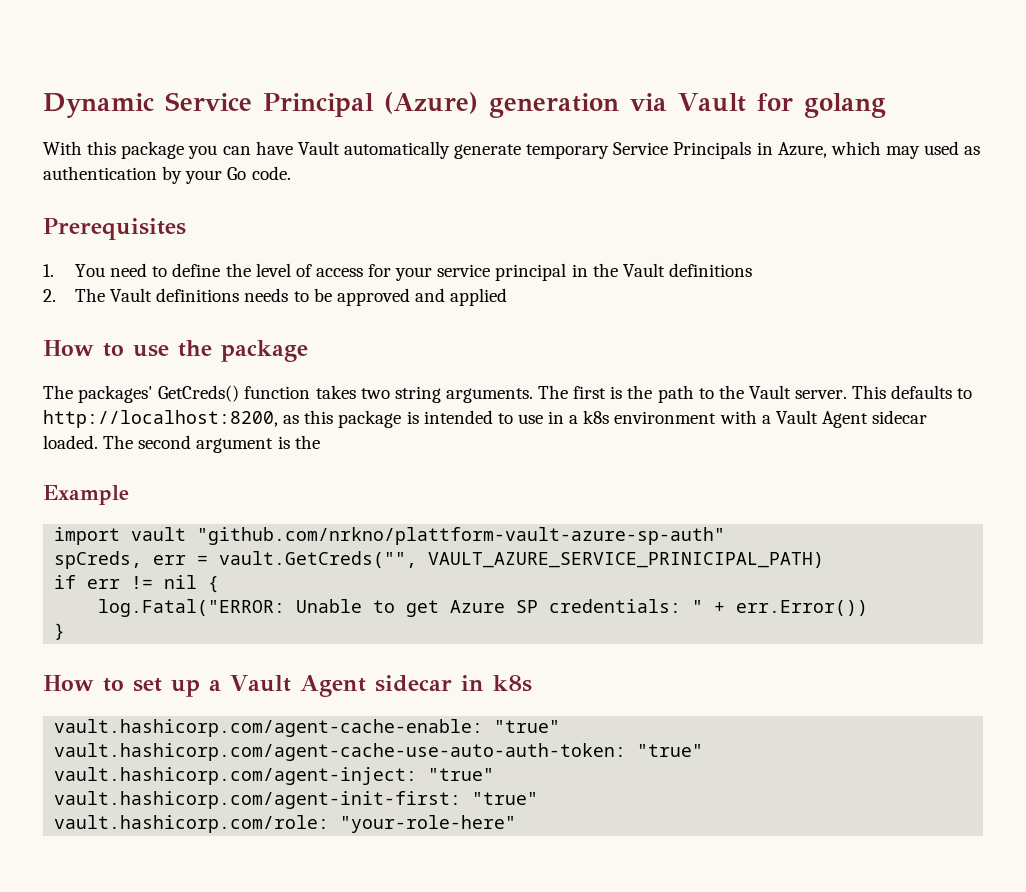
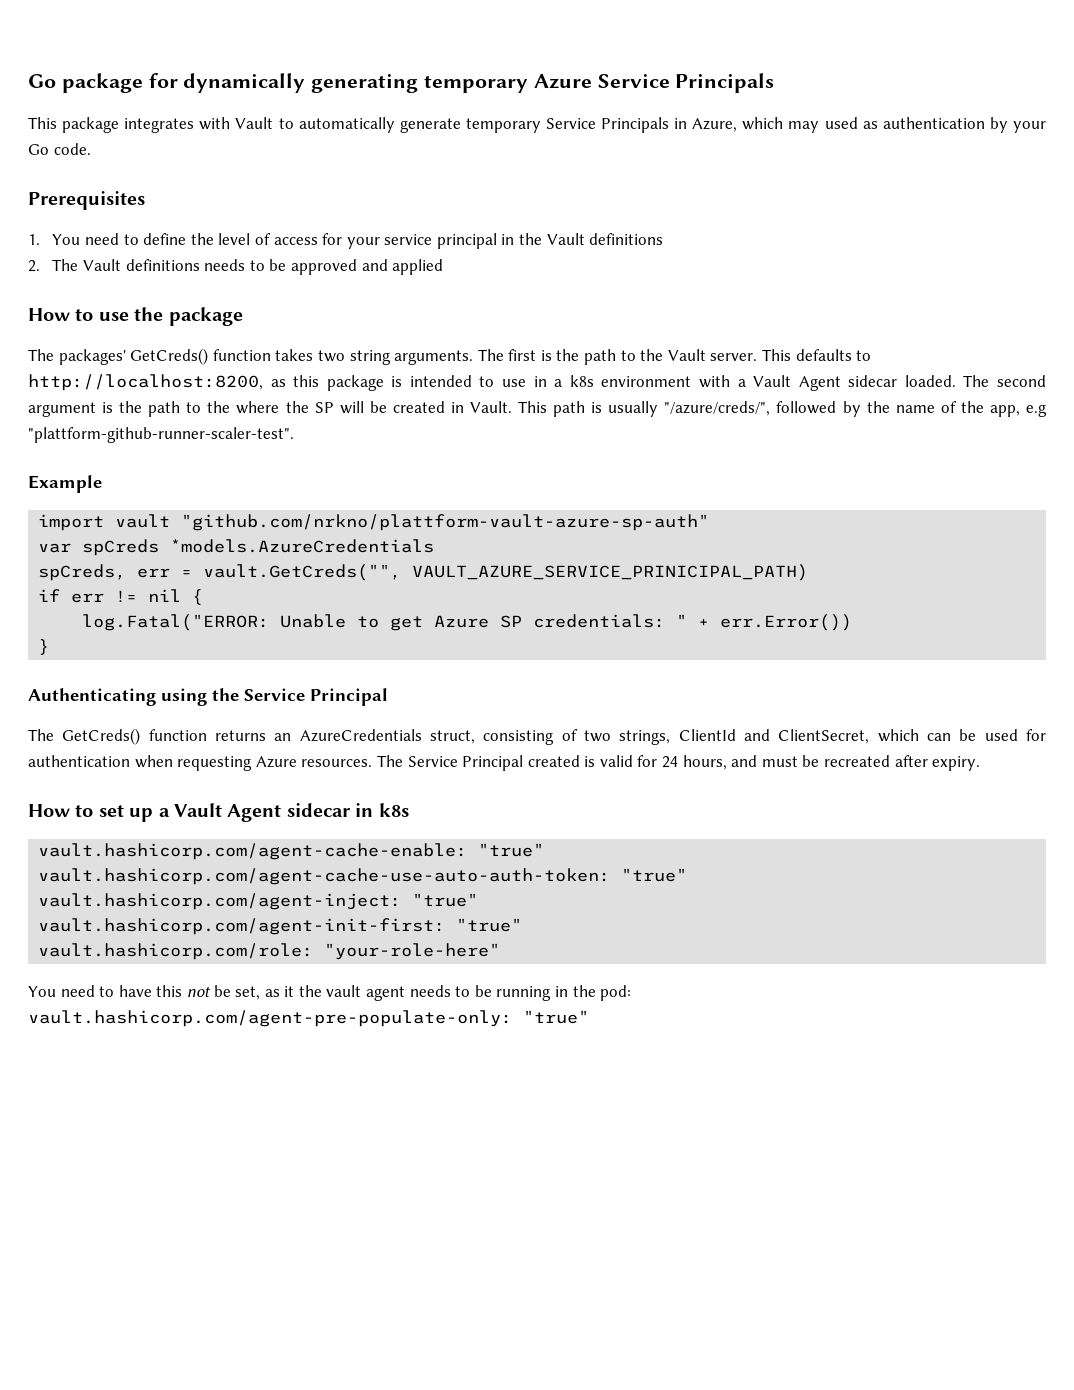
[43,92,886,118] [43,141,340,159] Dynamic Service Principal (Azure) generation via Vault for golang // With this package you can have Vault -> [28,73,775,93] [28,117,294,133] Go package for dynamically generating temporary Azure Service Principals // This package integrates with Vault to
(320, 442) none -> [148,401,1048,417] [28,427,294,443] path to the where the SP will be created in Vault. This path is usually "/azure/creds/", followed by the name of the app, e.g "plattform-github-runner-scaler-test".
(726, 536) none -> [38,539,435,556] // var spCreds *models.AzureCredentials
(66, 631) none -> [28,688,388,706] [28,728,1047,745] [28,755,981,771] // Authenticating using the Service Principal // The GetCreds() function returns an AzureCredentials struct, consisting of two strings, ClientId and ClientSecret, which can be used for authentication when requesting Azure resources. The Service Principal created is valid for 24 hours, and must be recreated after expiry.
(517, 824) none -> [28,985,632,1001] [28,1010,589,1027] // You need to have this not be set, as it the vault agent needs to be running in the pod: vault.hashicorp.com/agent-pre-populate-only: "true"

